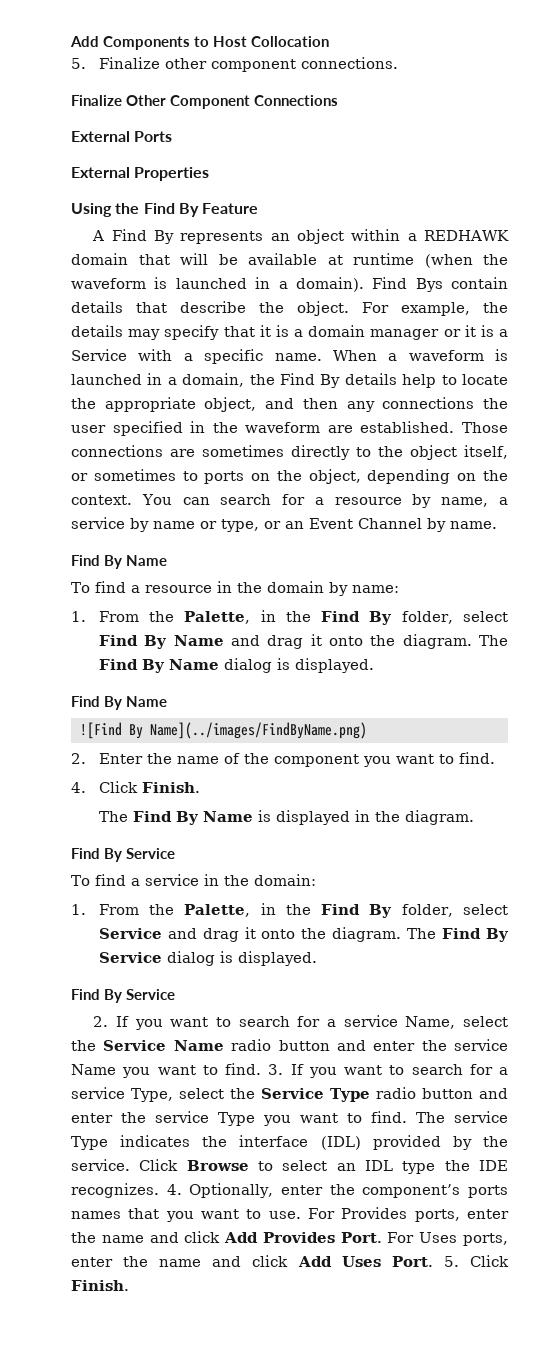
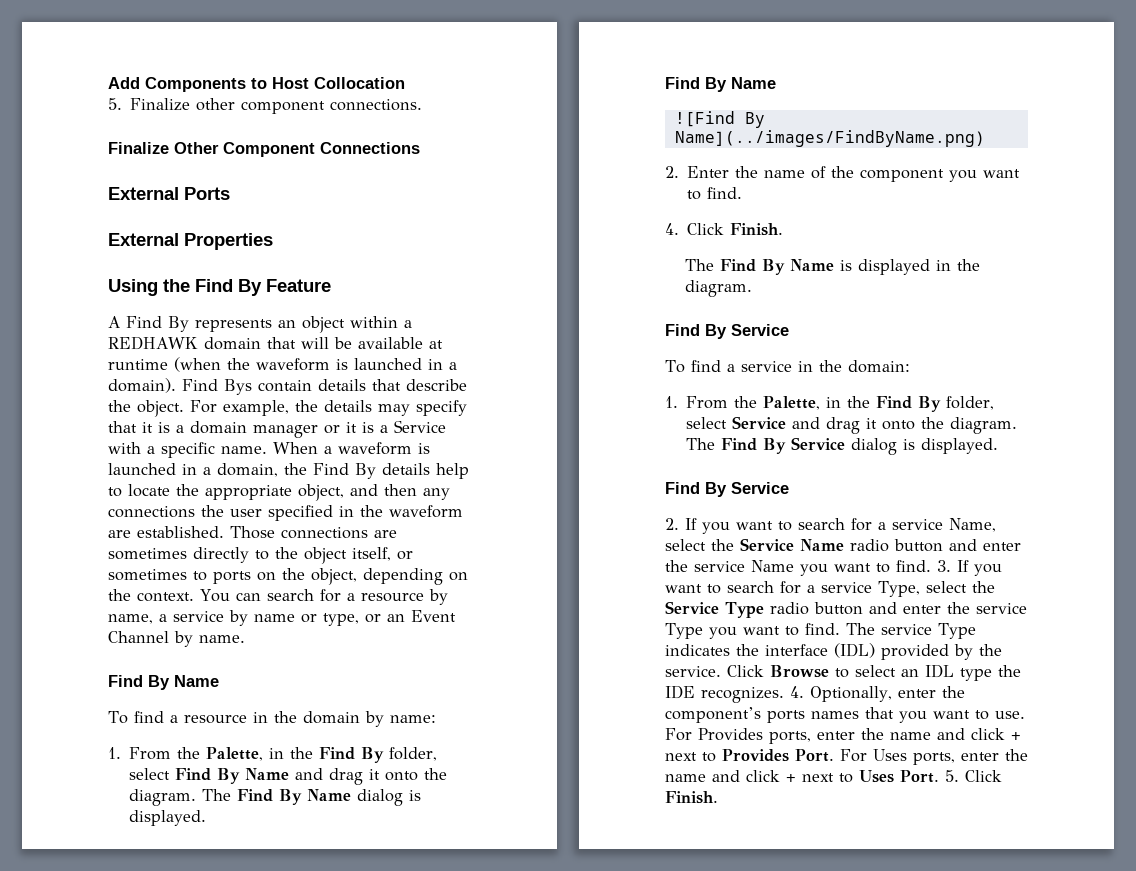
[224,1232,259,1243] Add -> [1011,732,1021,740] [665,752,716,762] + next to
[297,1256,332,1267] Add -> [786,773,853,783] + next to

